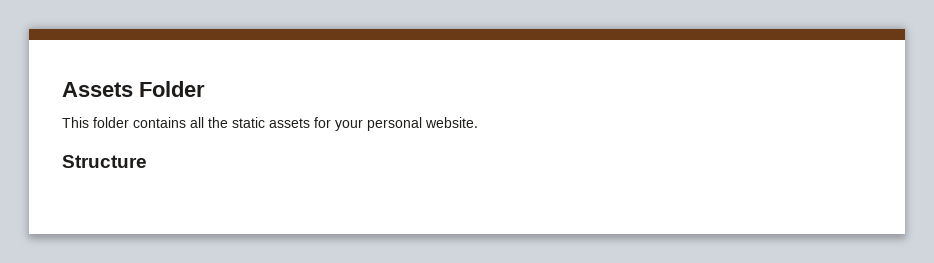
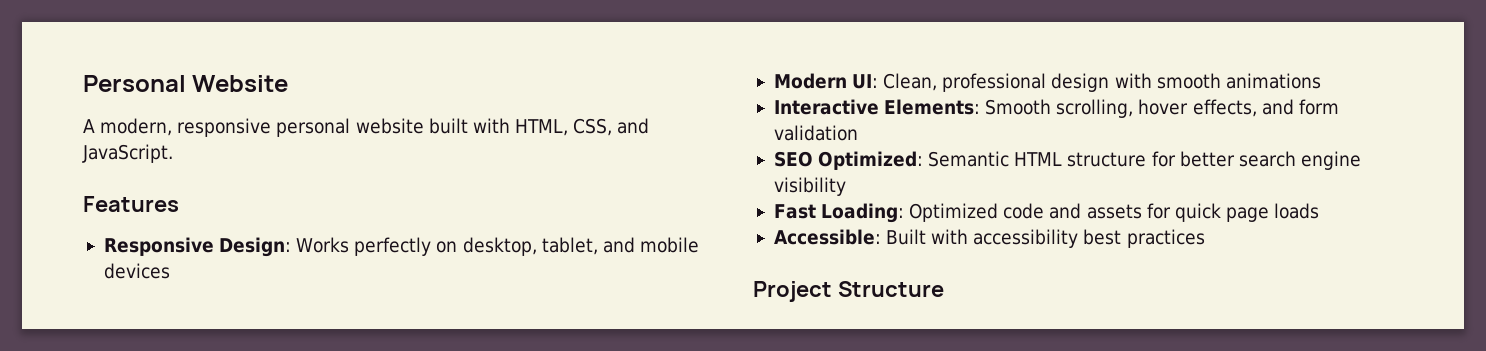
[62,81,205,97] [62,117,478,131] Assets Folder // This folder contains all the static assets for your personal website. // -> [83,75,289,92] [83,118,650,137] [82,144,173,163] [83,196,179,212] [103,237,699,257] [103,263,170,279] [773,73,1321,92] [773,99,1339,118] [773,125,858,141] [773,151,1361,170] [773,177,846,196] [773,203,1320,223] [773,229,1205,248] [753,281,832,302] Personal Website // A modern, responsive personal website built with HTML, CSS, and JavaScript. // Features // Responsive Design: Works perfectly on desktop, tablet, and mobile devices // Modern UI: Clean, professional design with smooth animations // Interactive Elements: Smooth scrolling, hover effects, and form validation // SEO Optimized: Semantic HTML structure for better search engine visibility // Fast Loading: Optimized code and assets for quick page loads // Accessible: Built with accessibility best practices // Project

